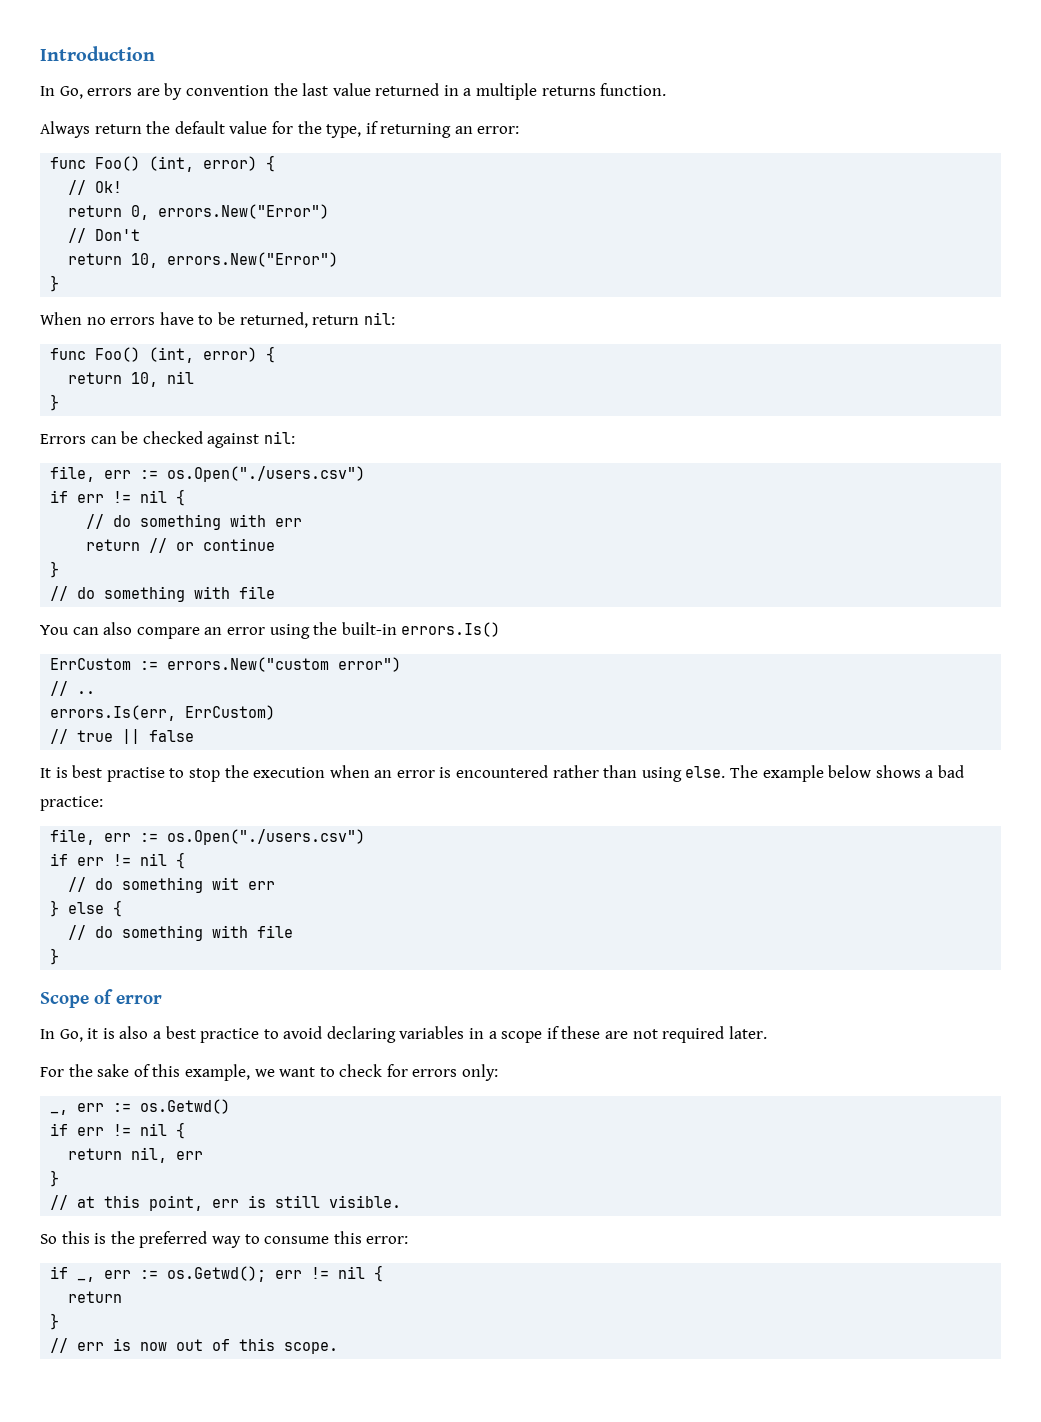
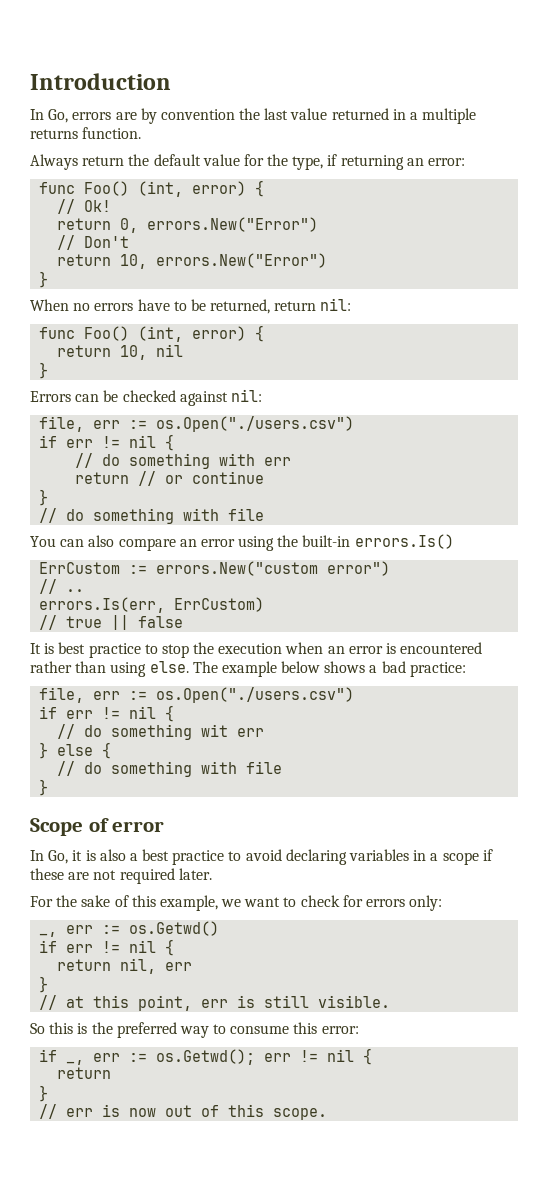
[106,767,165,782] practise -> [88,643,141,658] practice

